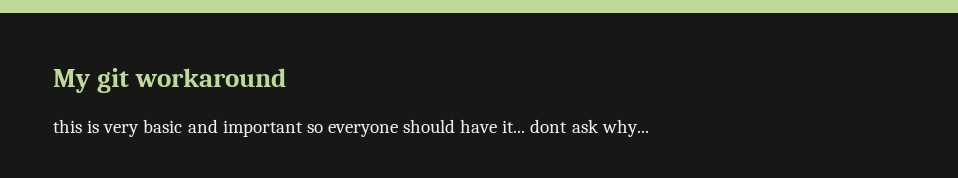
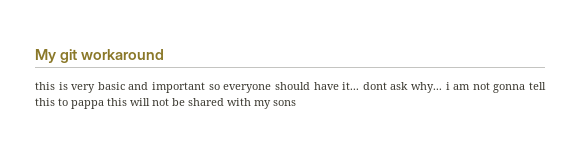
(649, 128) none -> [445,82,546,93] [35,98,296,109] i am not gonna tell this to pappa this will not be shared with my sons

